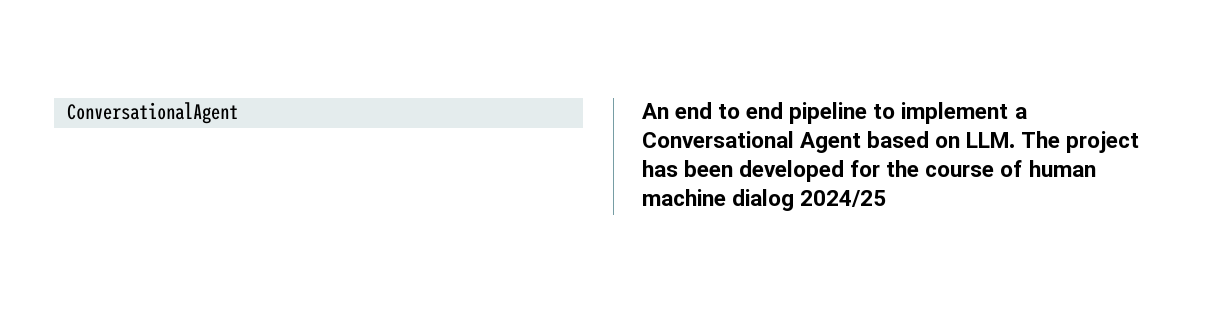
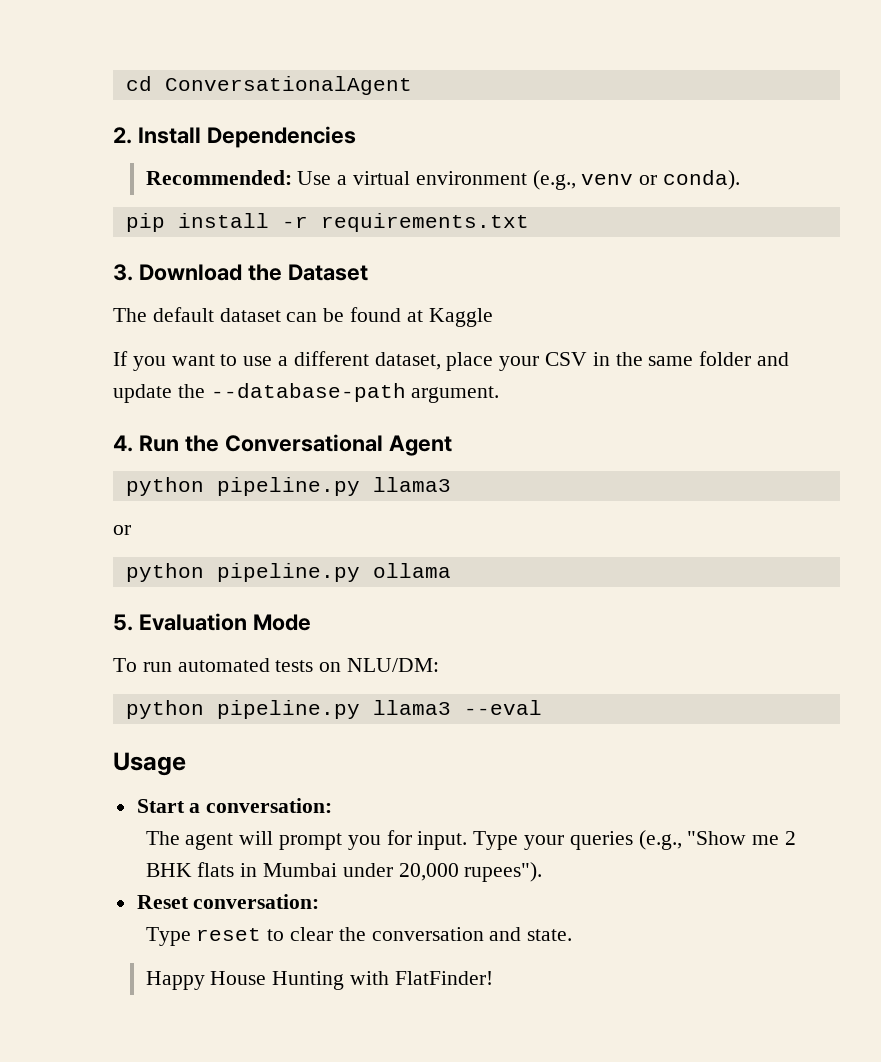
(66, 113) none -> [125,76,152,91] cd
[642,102,1027,124] [642,131,1140,153] [642,160,1096,182] [642,189,887,211] An end to end pipeline to implement a Conversational Agent based on LLM. The project has been developed for the course of human machine dialog 2024/25 -> [113,126,356,148] [145,170,740,190] [125,213,529,232] [113,264,368,281] [113,307,493,327] [113,351,790,371] [113,383,500,403] [113,434,452,456] [125,477,451,496] [113,525,131,535] [125,563,451,582] [113,613,311,631] [113,658,440,672] [125,700,542,719] [113,752,186,776] [136,798,333,813] [145,830,797,850] [145,862,543,882] [136,894,320,909] [145,927,573,946] [145,971,493,990] 2. Install Dependencies // Recommended: Use a virtual environment (e.g., venv or conda). // pip install -r requirements.txt // 3. Download the Dataset // The default dataset can be found at Kaggle // If you want to use a different dataset, place your CSV in the same folder and update the --database-path argument. // 4. Run the Conversational Agent // python pipeline.py llama3 // or // python pipeline.py ollama // 5. Evaluation Mode // To run automated tests on NLU/DM: // python pipeline.py llama3 --eval // Usage // Start a conversation: // The agent will prompt you for input. Type your queries (e.g., "Show me 2 BHK flats in Mumbai under 20,000 rupees"). // Reset conversation: // Type reset to clear the conversation and state. // Happy House Hunting with FlatFinder!

